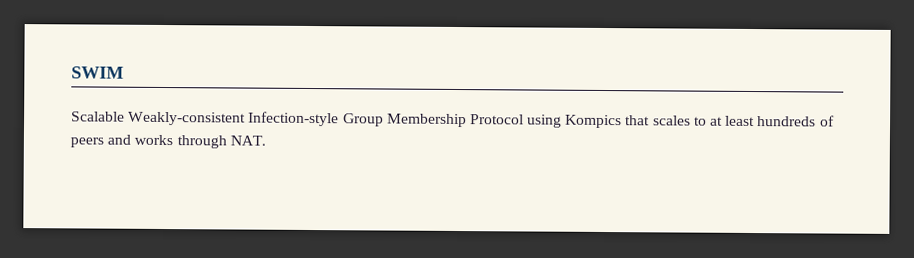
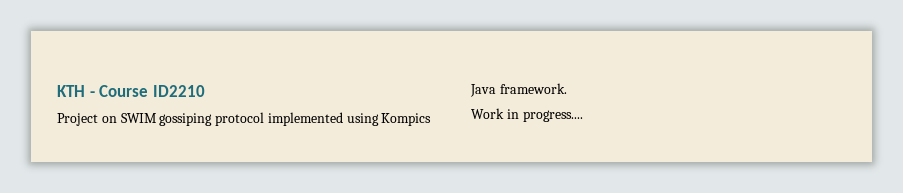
[71,66,124,79] [71,111,835,129] [70,134,266,149] SWIM // Scalable Weakly-consistent Infection-style Group Membership Protocol using Kompics that scales to at least hundreds of peers and works through NAT. -> [57,85,205,97] [57,112,432,126] [470,83,567,97] [471,108,583,122] KTH - Course ID2210 // Project on SWIM gossiping protocol implemented using Kompics Java framework. // Work in progress....

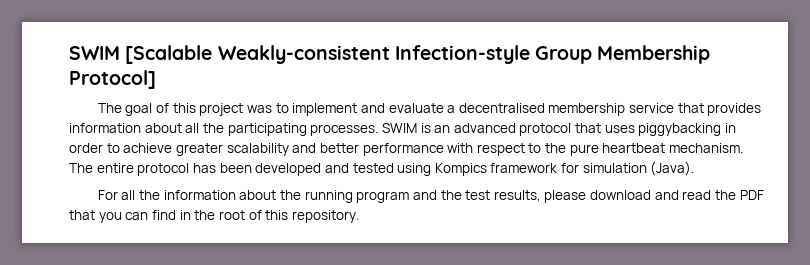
[57,85,205,97] [57,112,432,126] [470,83,567,97] [471,108,583,122] KTH - Course ID2210 // Project on SWIM gossiping protocol implemented using Kompics Java framework. // Work in progress.... -> [69,45,711,64] [69,70,156,89] [97,103,762,116] [69,123,737,136] [69,143,744,156] [69,161,695,176] [97,190,764,203] [69,210,359,223] SWIM [Scalable Weakly-consistent Infection-style Group Membership Protocol] // The goal of this project was to implement and evaluate a decentralised membership service that provides information about all the participating processes. SWIM is an advanced protocol that uses piggybacking in order to achieve greater scalability and better performance with respect to the pure heartbeat mechanism. The entire protocol has been developed and tested using Kompics framework for simulation (Java). // For all the information about the running program and the test results, please download and read the PDF that you can find in the root of this repository.

